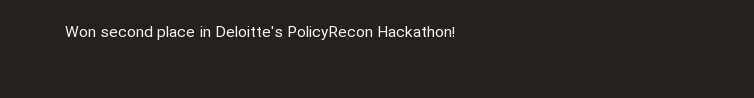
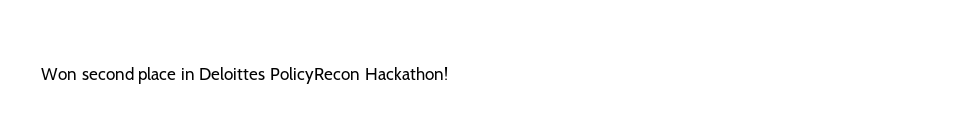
[214,26,283,37] Deloitte's -> [199,67,266,80] Deloittes

